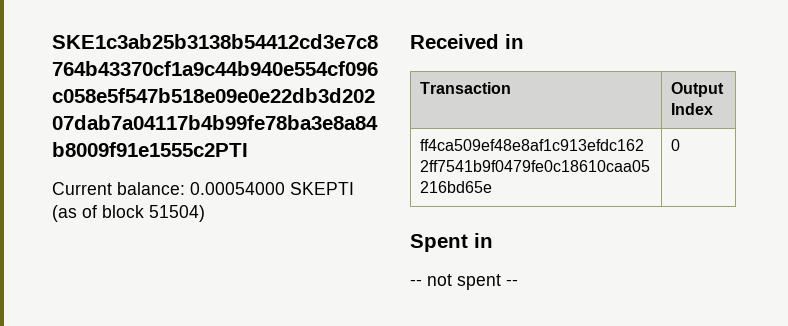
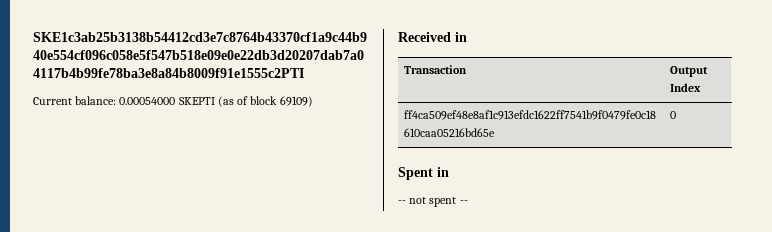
[149,205,205,222] 51504) -> [279,96,313,107] 69109)

